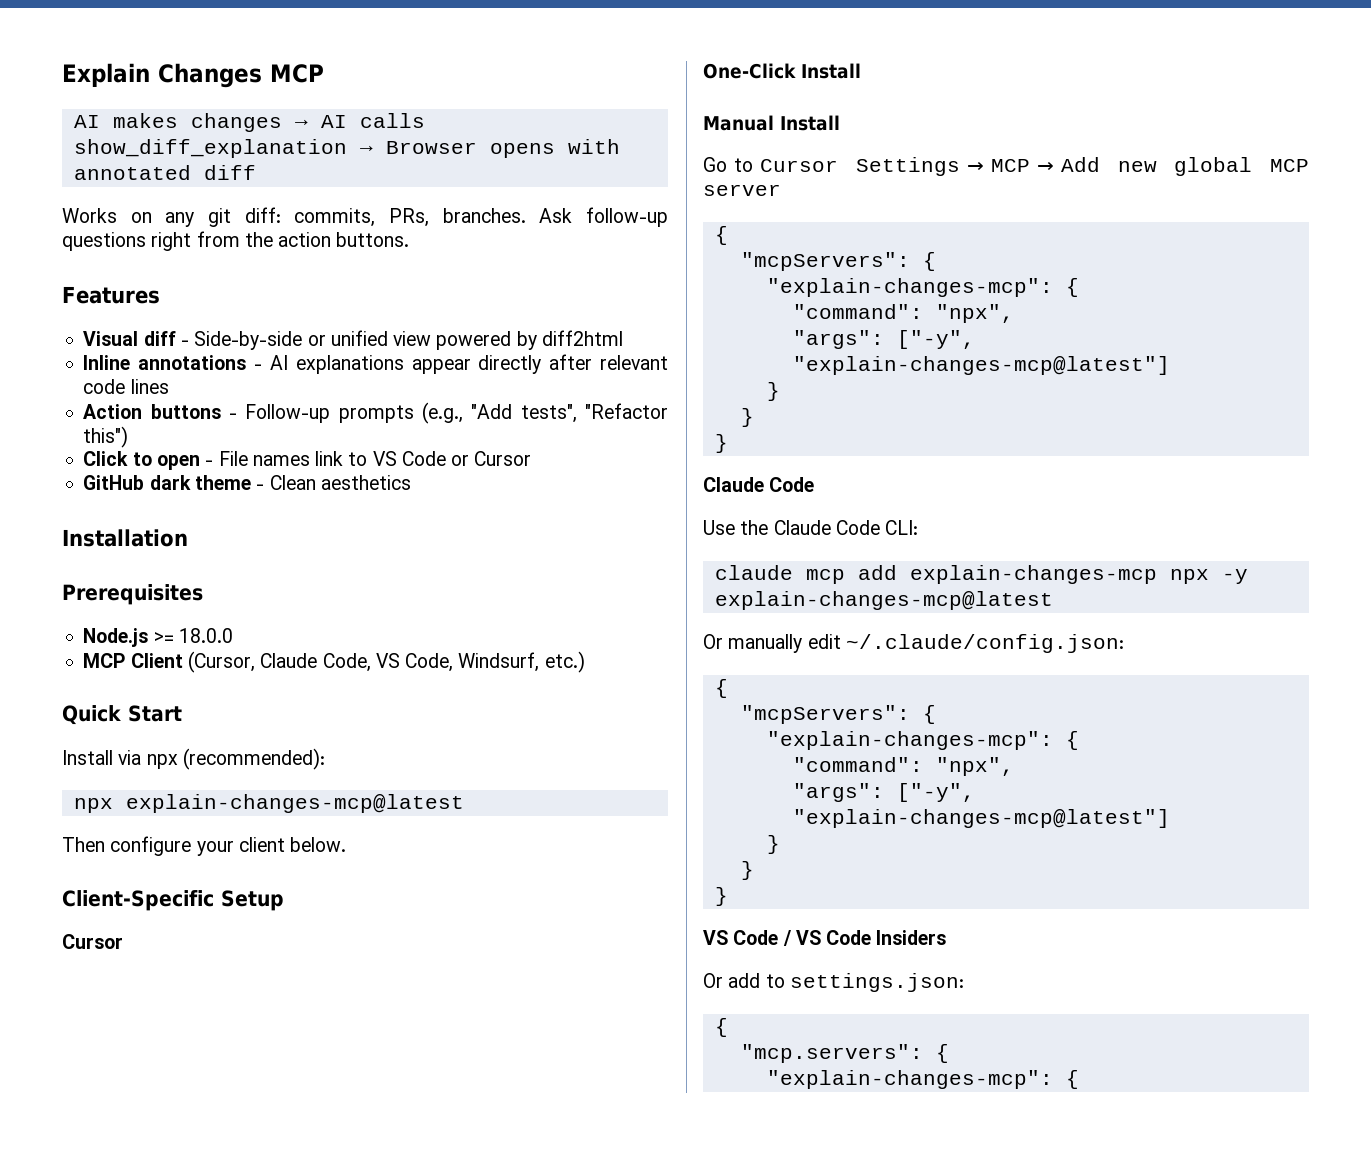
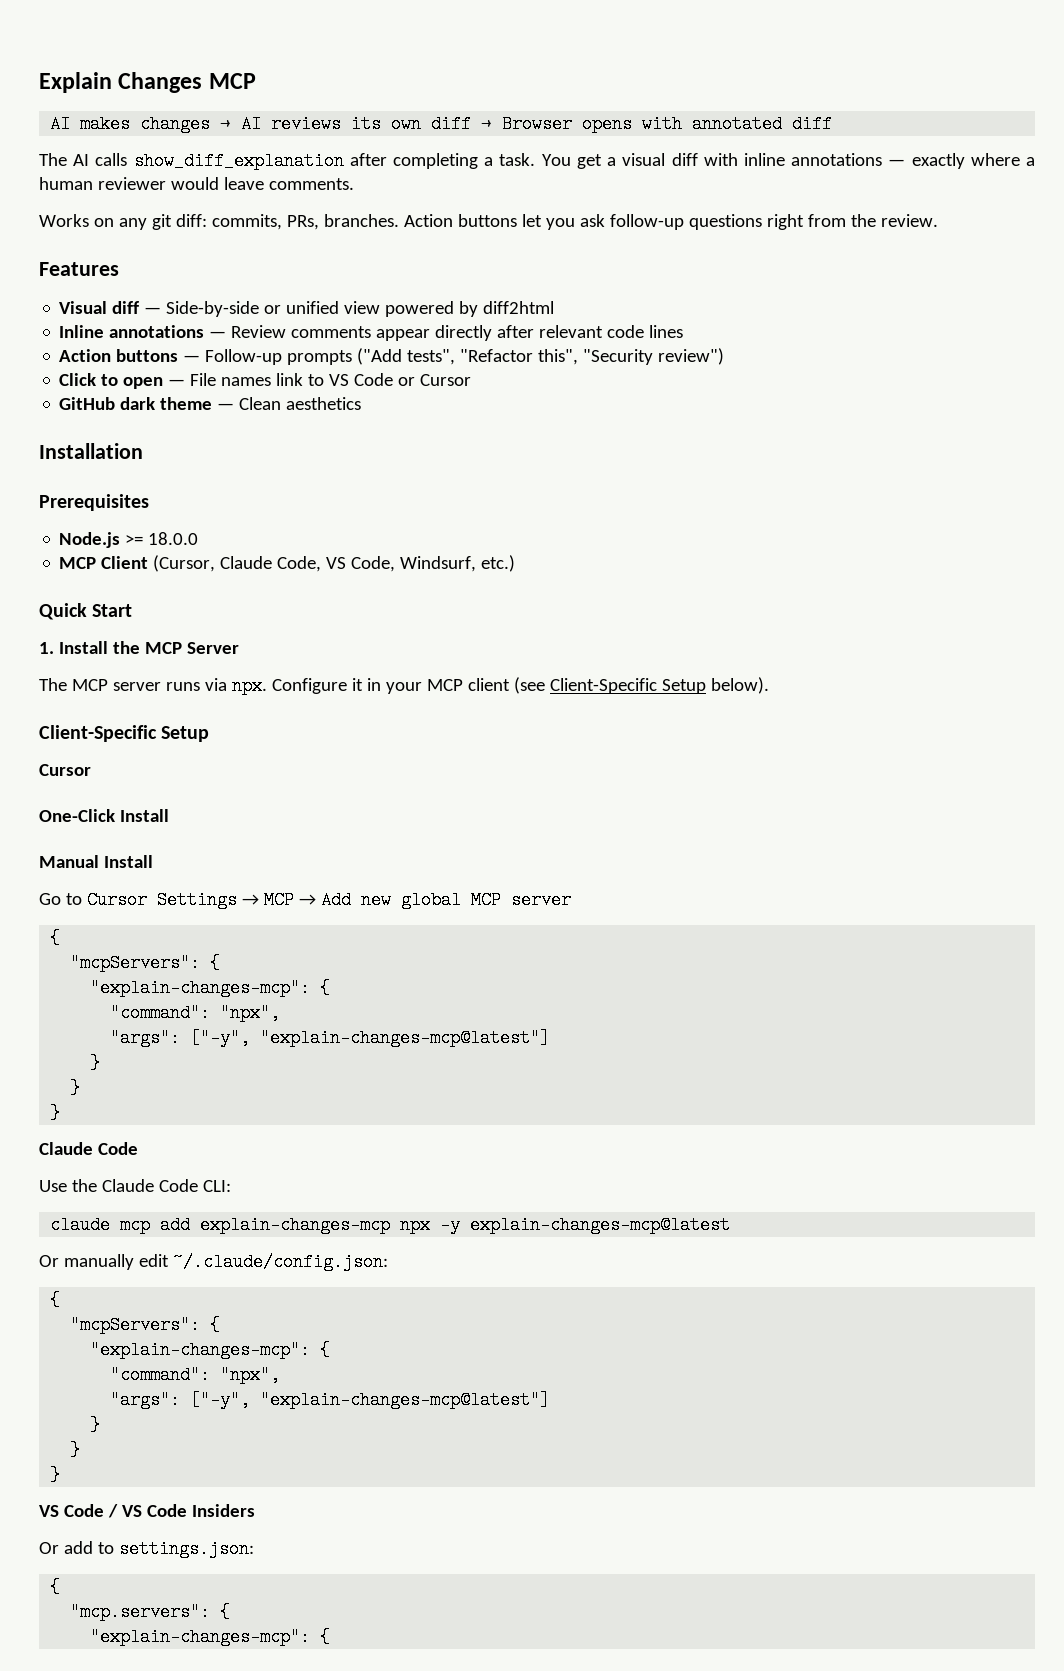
[359,113,425,128] [73,139,347,158] calls show_diff_explanation -> [271,115,472,133] reviews its own diff
(256, 172) none -> [39,152,1035,170] [39,177,354,190] // The AI calls show_diff_explanation after completing a task. You get a visual diff with inline annotations — exactly where a human reviewer would leave comments.
[539,208,573,223] Ask -> [403,214,605,230] Action buttons let you ask
[278,232,410,247] action buttons. -> [880,214,938,227] review.
[180,340,189,346] - -> [144,307,162,314] —
[254,355,404,374] - AI explanations -> [209,325,372,338] — Review comments
[229,413,238,419] - -> [183,355,201,362] —
[422,402,669,424] [83,426,129,448] (e.g., "Add tests", "Refactor this") -> [357,348,725,365] ("Add tests", "Refactor this", "Security review")
[205,460,214,466] - -> [168,379,186,386] —
[256,484,265,490] - -> [217,403,235,410] —
[62,748,325,770] [73,794,464,813] [62,836,347,856] Install via npx (recommended): // npx explain-changes-mcp@latest // Then configure your client below. -> [39,641,239,654] [39,677,769,695] 1. Install the MCP Server // The MCP server runs via npx. Configure it in your MCP client (see Client-Specific Setup below).

